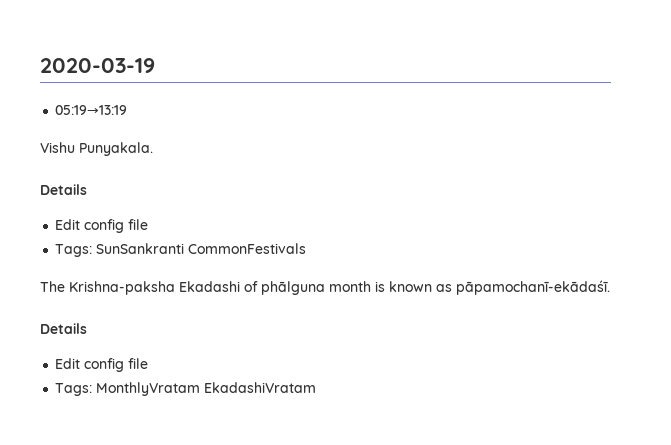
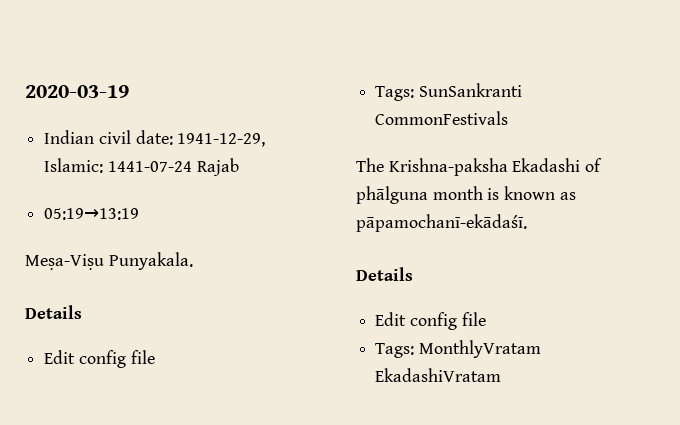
(155, 65) none -> [44,130,266,147] [44,158,239,176] // Indian civil date: 1941-12-29, Islamic: 1441-07-24 Rajab
[40,142,75,153] Vishu -> [25,254,104,270] Meṣa-Viṣu

